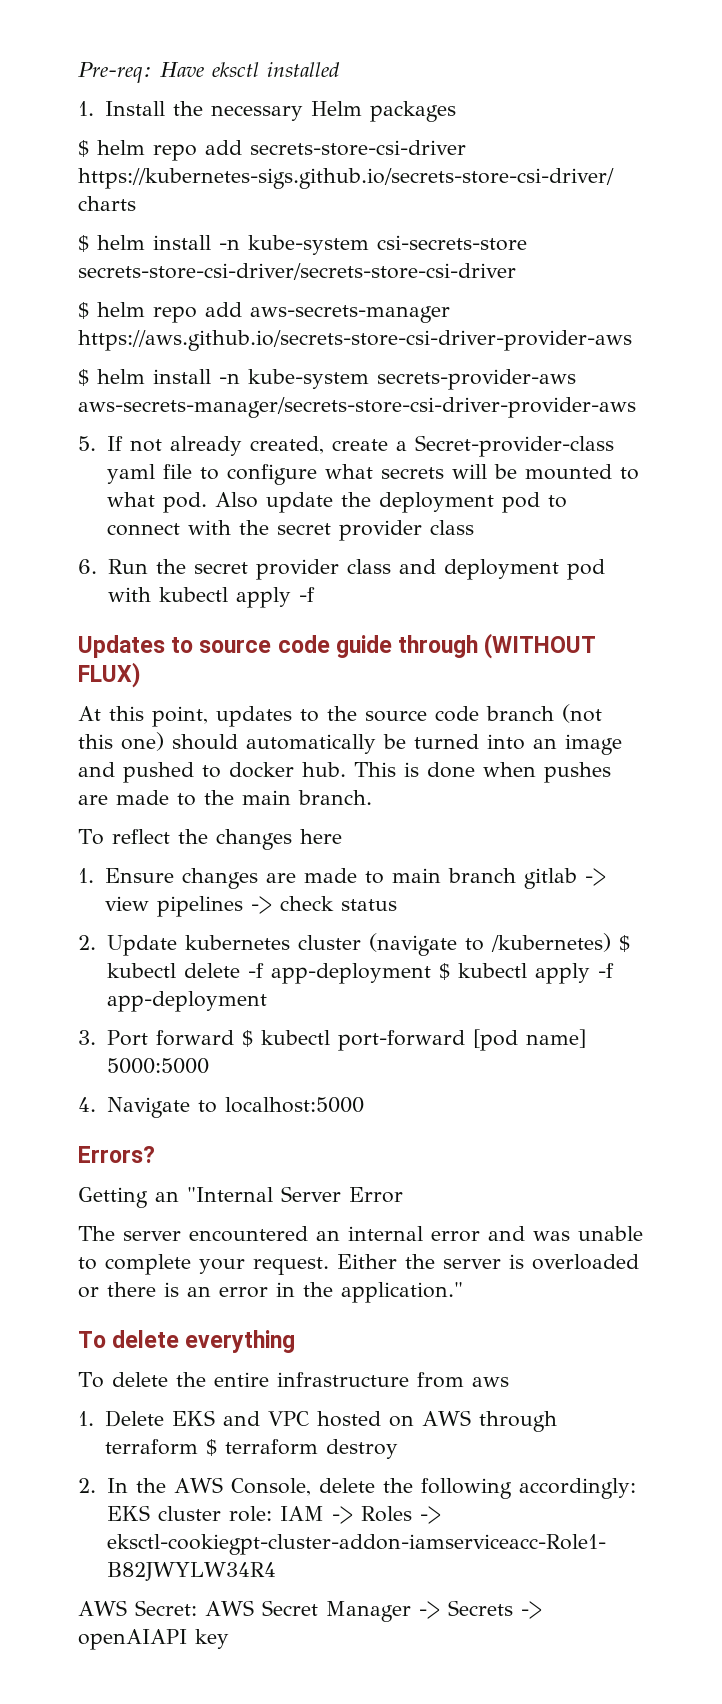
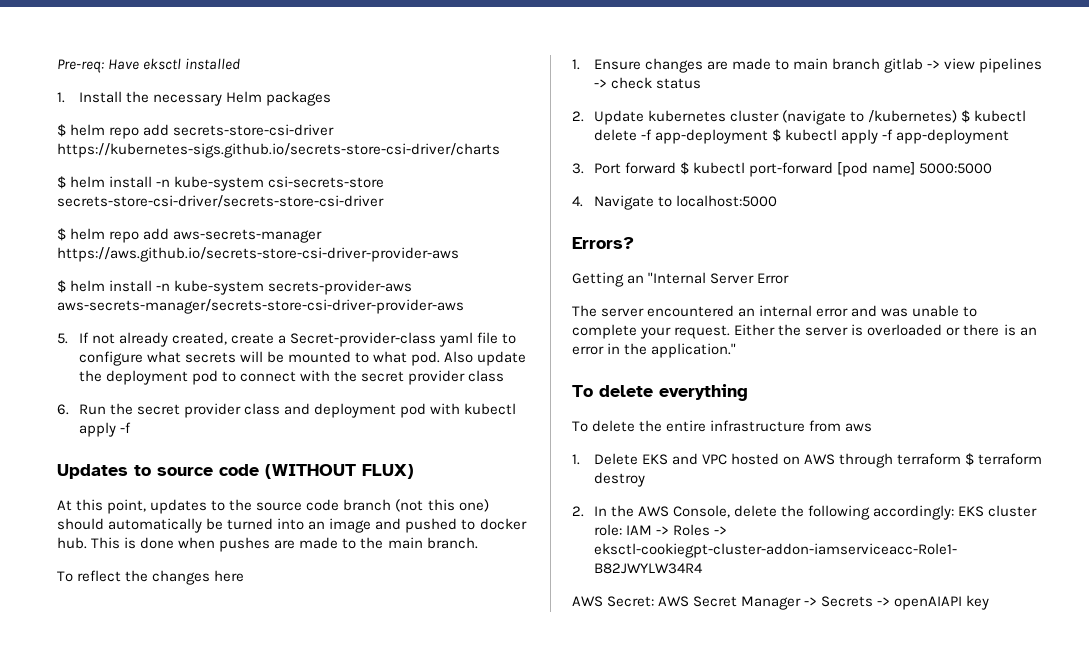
[335,635,479,658] guide through -> (259, 470) none

